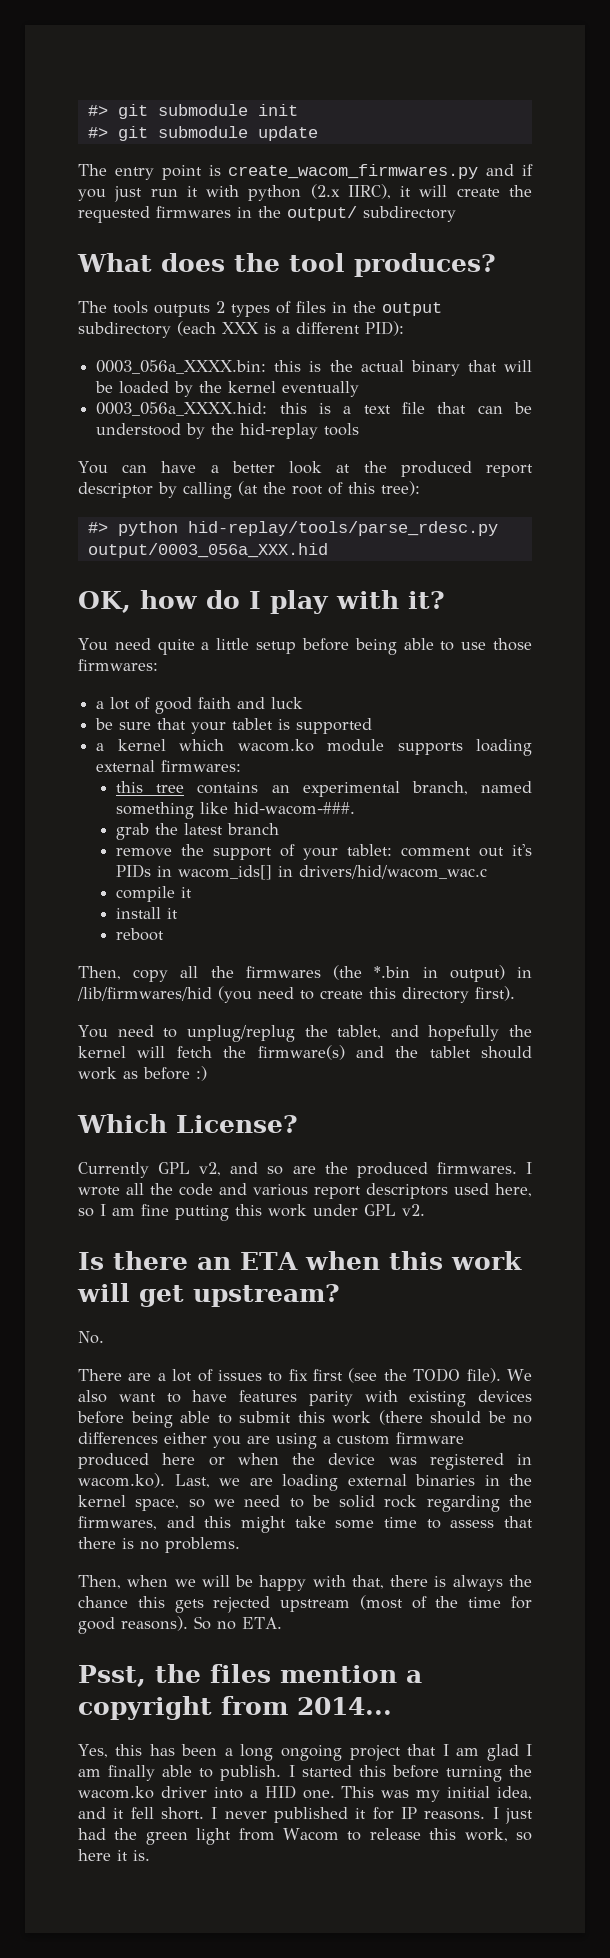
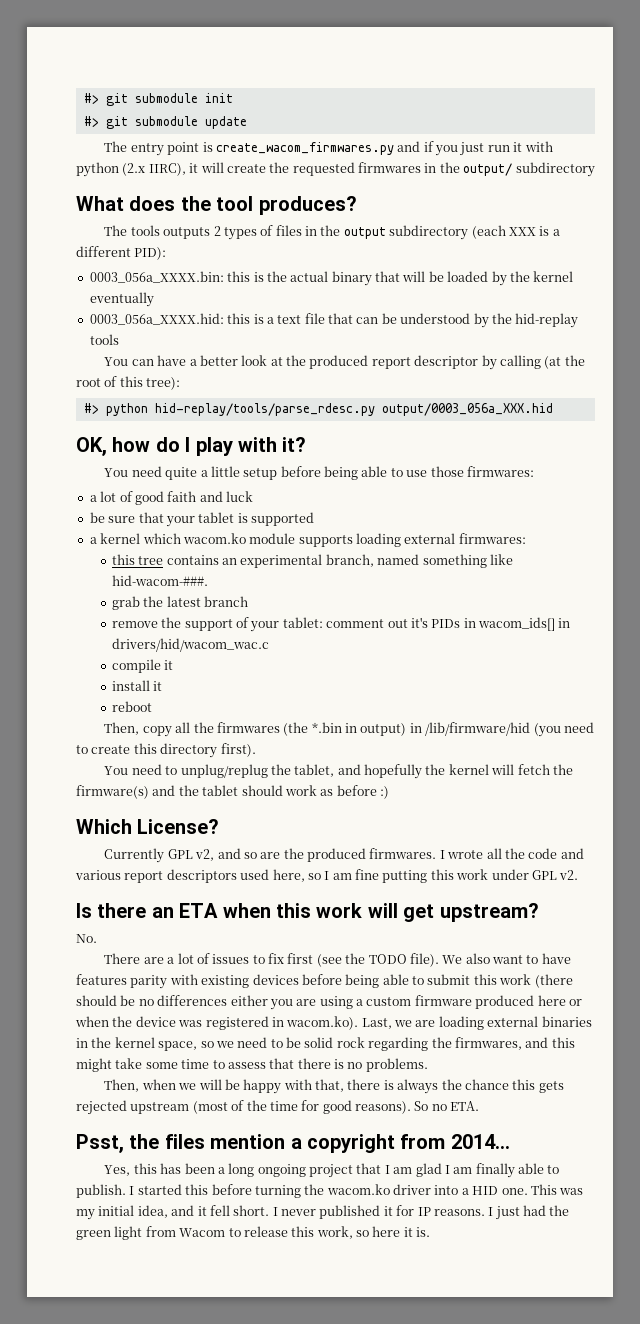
[77,987,212,1001] /lib/firmwares/hid -> [425,722,531,736] /lib/firmware/hid

